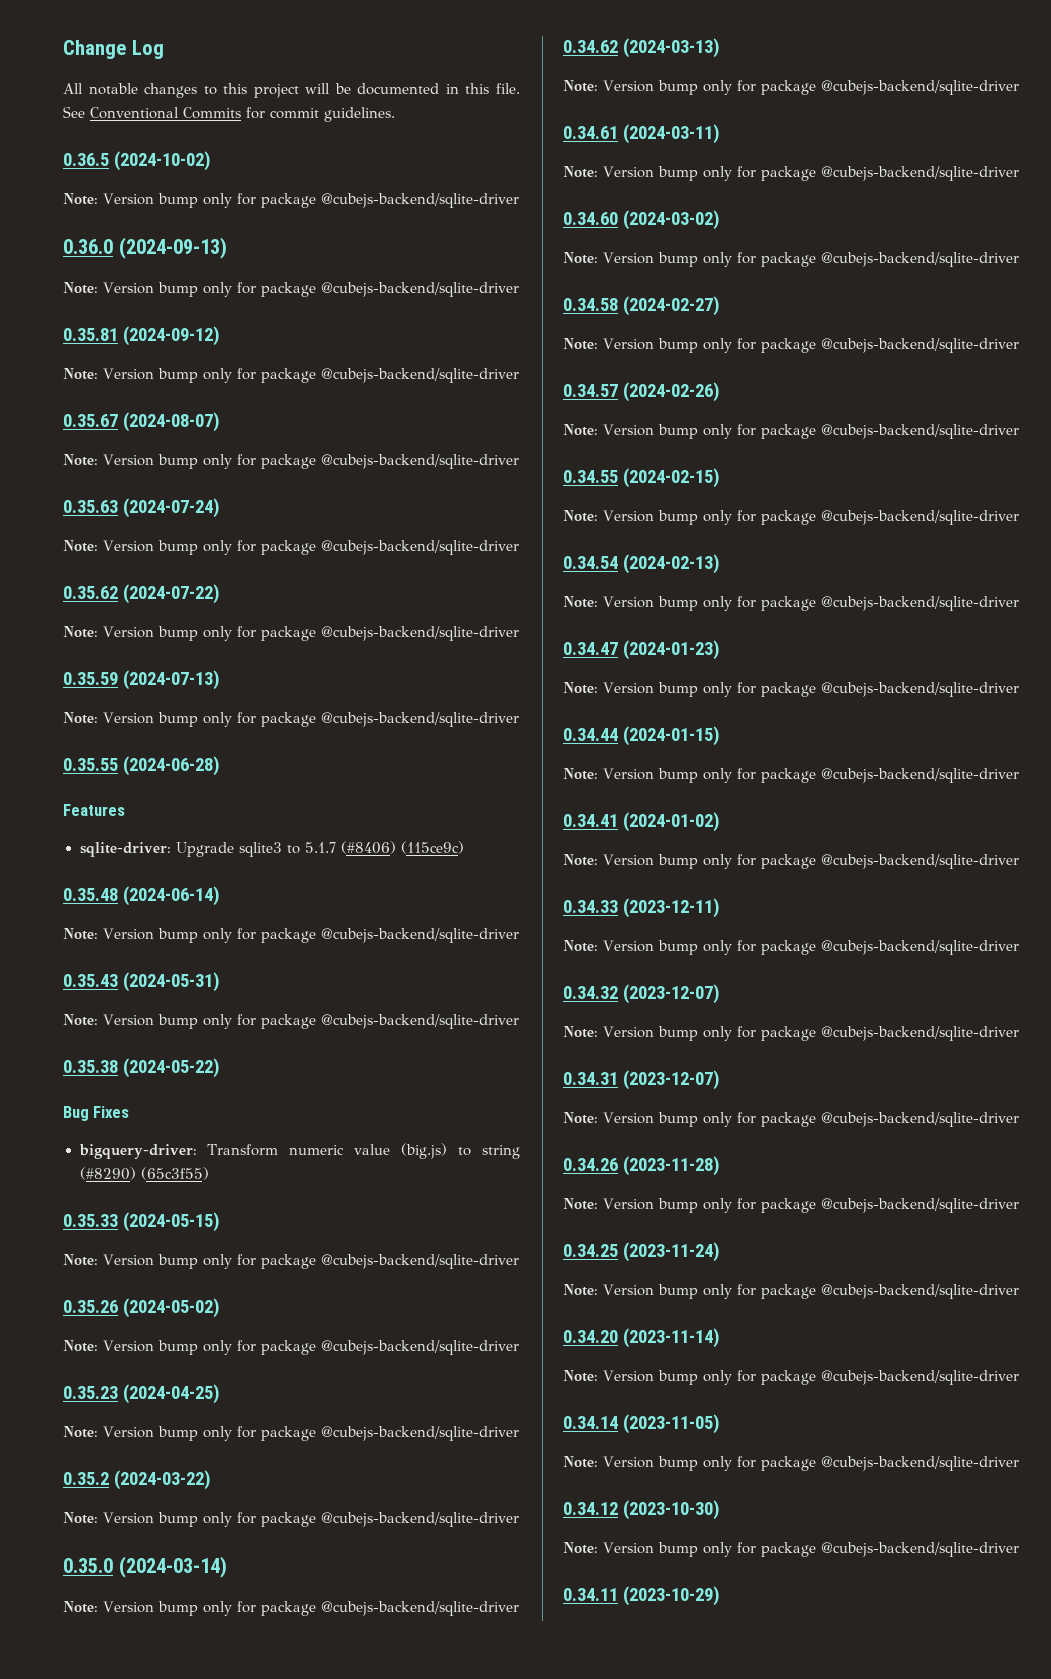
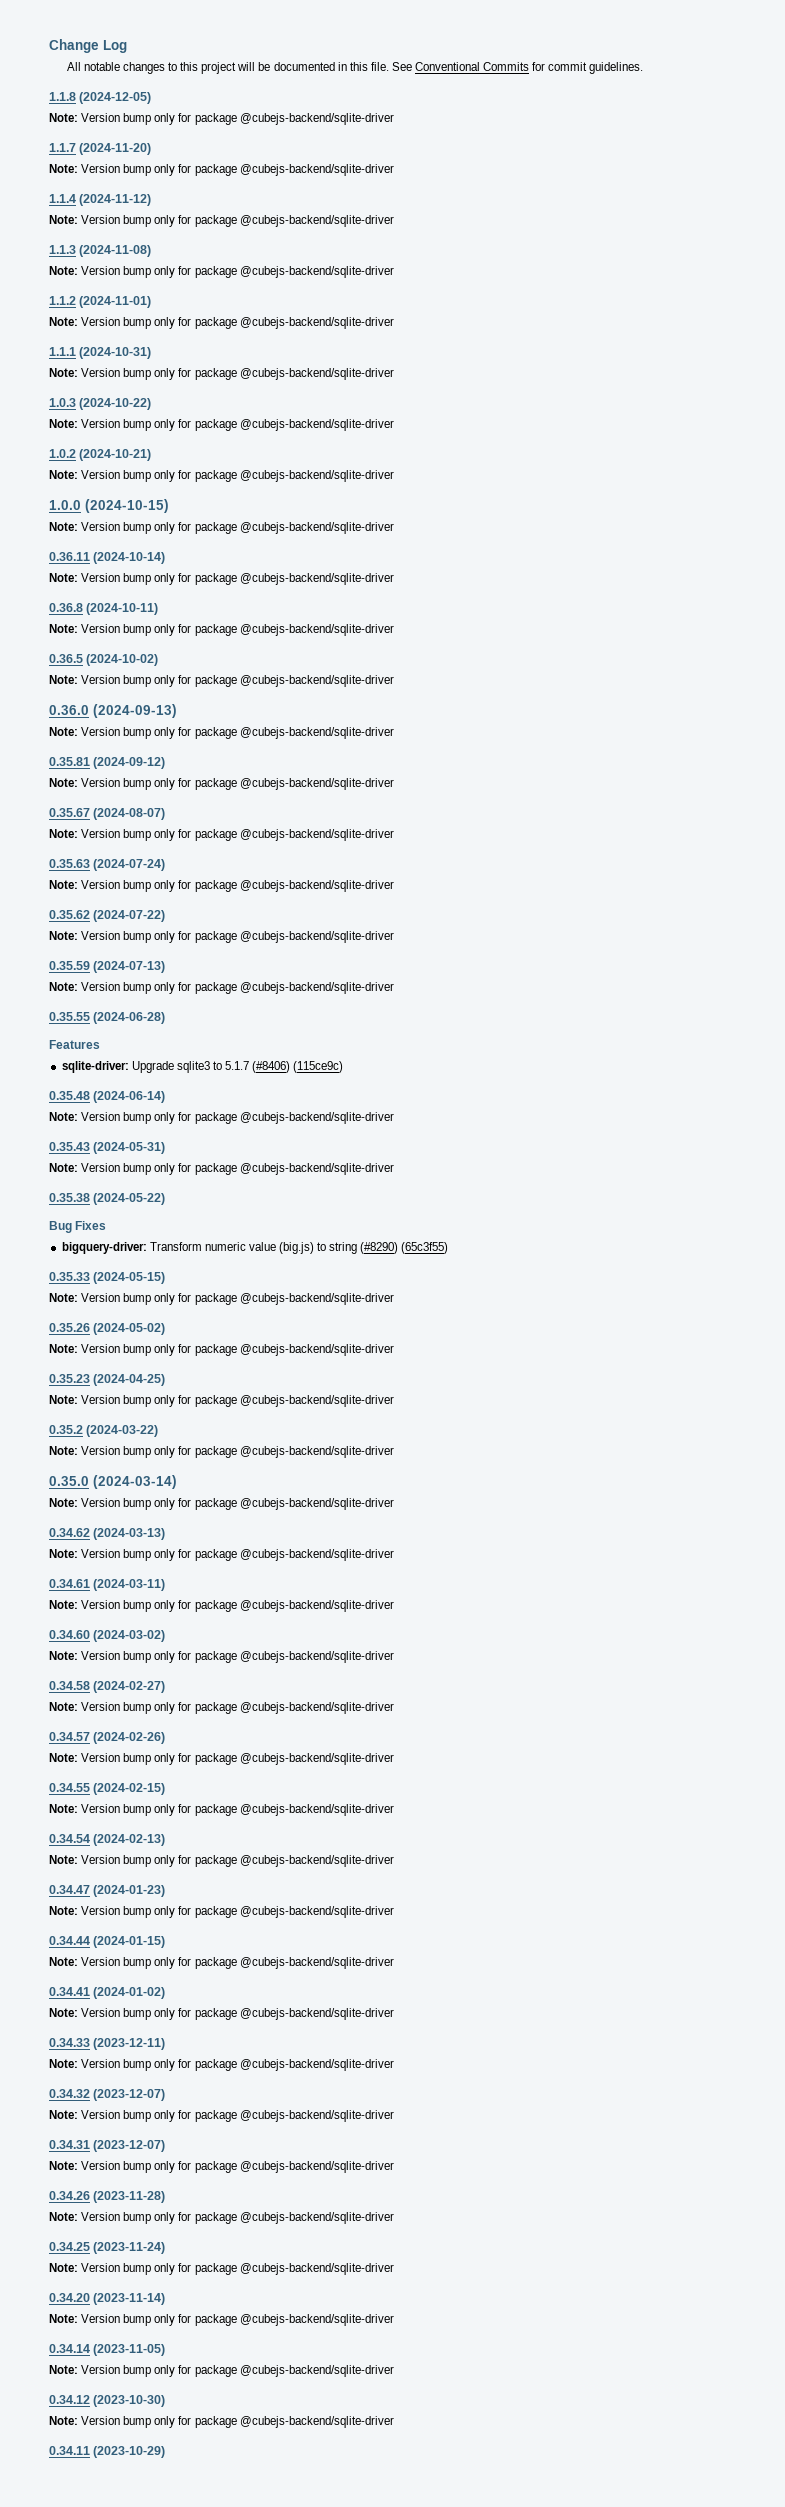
(395, 114) none -> [49,92,152,104] [49,113,394,125] [49,143,152,155] [49,164,394,176] [49,194,152,206] [49,215,394,227] [49,245,152,257] [49,266,394,278] [49,296,152,308] [49,317,394,329] [49,347,152,359] [49,368,394,380] [49,398,152,410] [49,419,394,431] [49,449,152,461] [49,470,394,482] [49,499,169,513] [49,522,394,534] [49,552,166,564] [49,573,394,585] [49,603,159,615] [49,624,394,636] // 1.1.8 (2024-12-05) // Note: Version bump only for package @cubejs-backend/sqlite-driver // 1.1.7 (2024-11-20) // Note: Version bump only for package @cubejs-backend/sqlite-driver // 1.1.4 (2024-11-12) // Note: Version bump only for package @cubejs-backend/sqlite-driver // 1.1.3 (2024-11-08) // Note: Version bump only for package @cubejs-backend/sqlite-driver // 1.1.2 (2024-11-01) // Note: Version bump only for package @cubejs-backend/sqlite-driver // 1.1.1 (2024-10-31) // Note: Version bump only for package @cubejs-backend/sqlite-driver // 1.0.3 (2024-10-22) // Note: Version bump only for package @cubejs-backend/sqlite-driver // 1.0.2 (2024-10-21) // Note: Version bump only for package @cubejs-backend/sqlite-driver // 1.0.0 (2024-10-15) // Note: Version bump only for package @cubejs-backend/sqlite-driver // 0.36.11 (2024-10-14) // Note: Version bump only for package @cubejs-backend/sqlite-driver // 0.36.8 (2024-10-11) // Note: Version bump only for package @cubejs-backend/sqlite-driver

